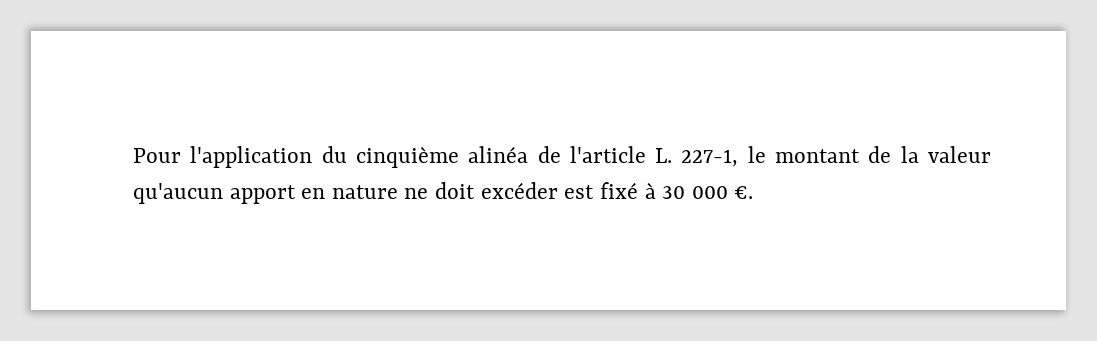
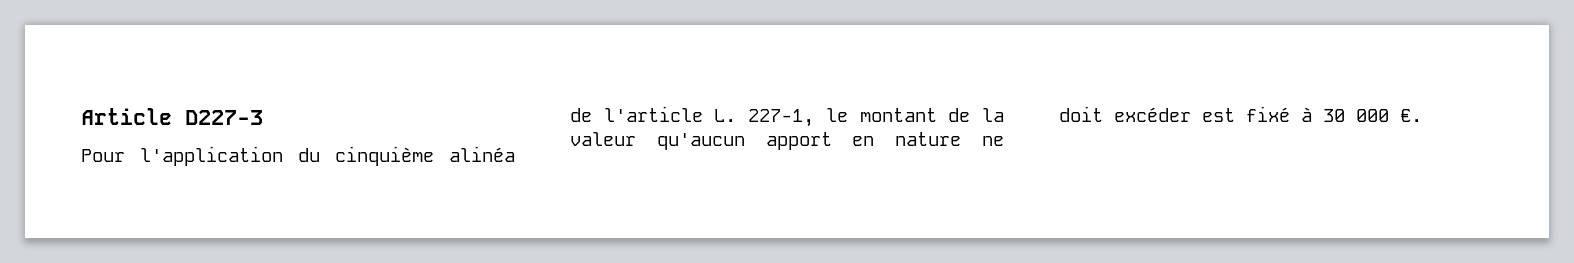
(133, 155) none -> [81,108,263,125] Article D227-3 //

